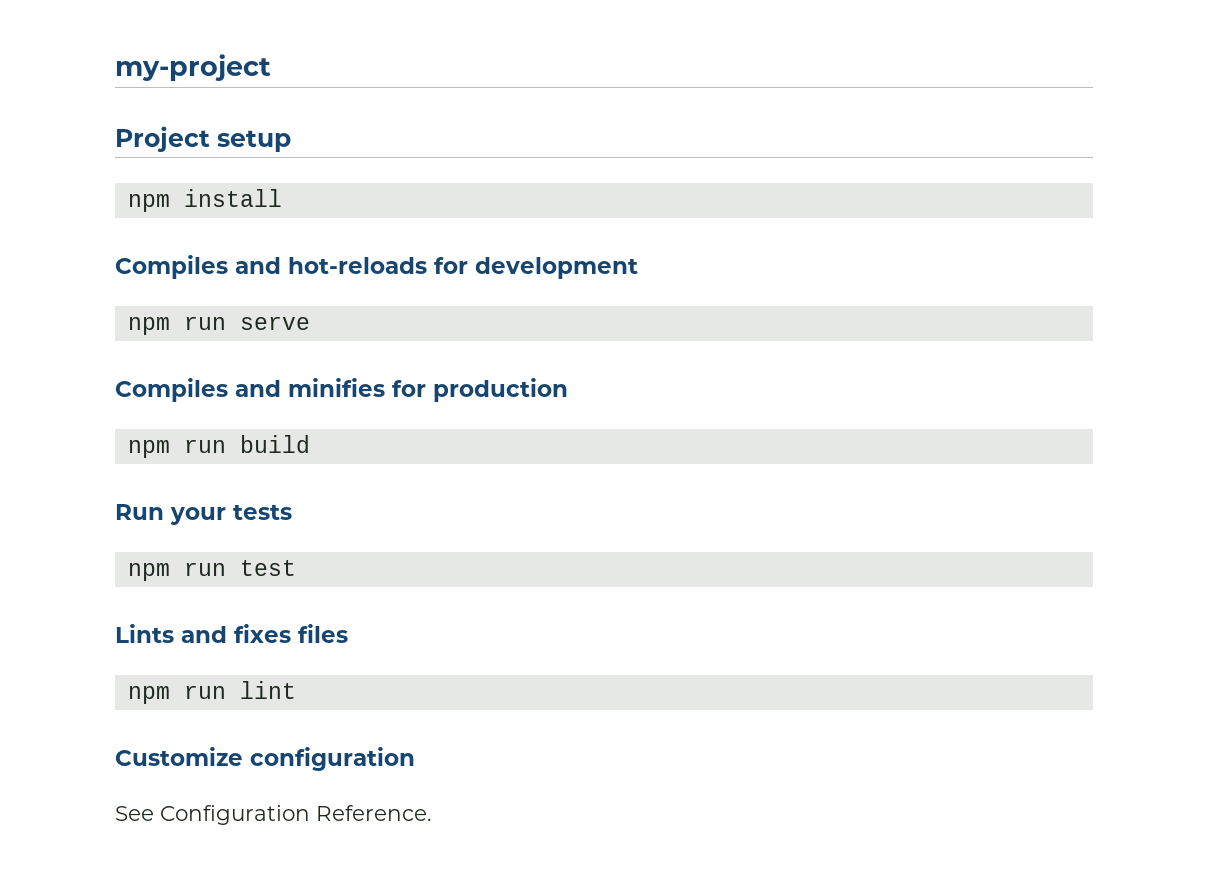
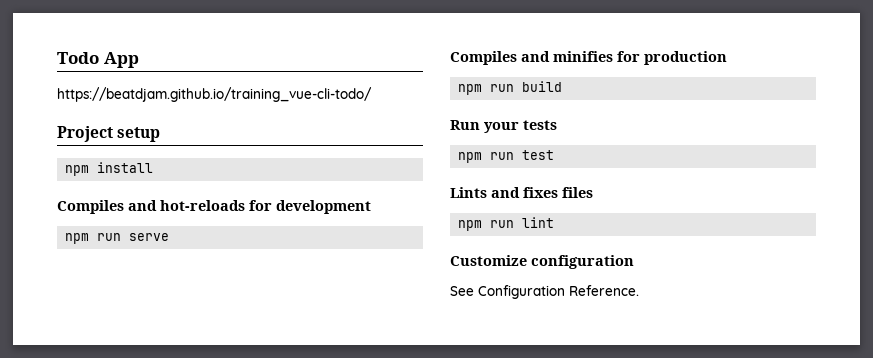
[115,54,271,81] my-project -> [57,52,139,68] [57,87,372,102] Todo App // https://beatdjam.github.io/training_vue-cli-todo/

